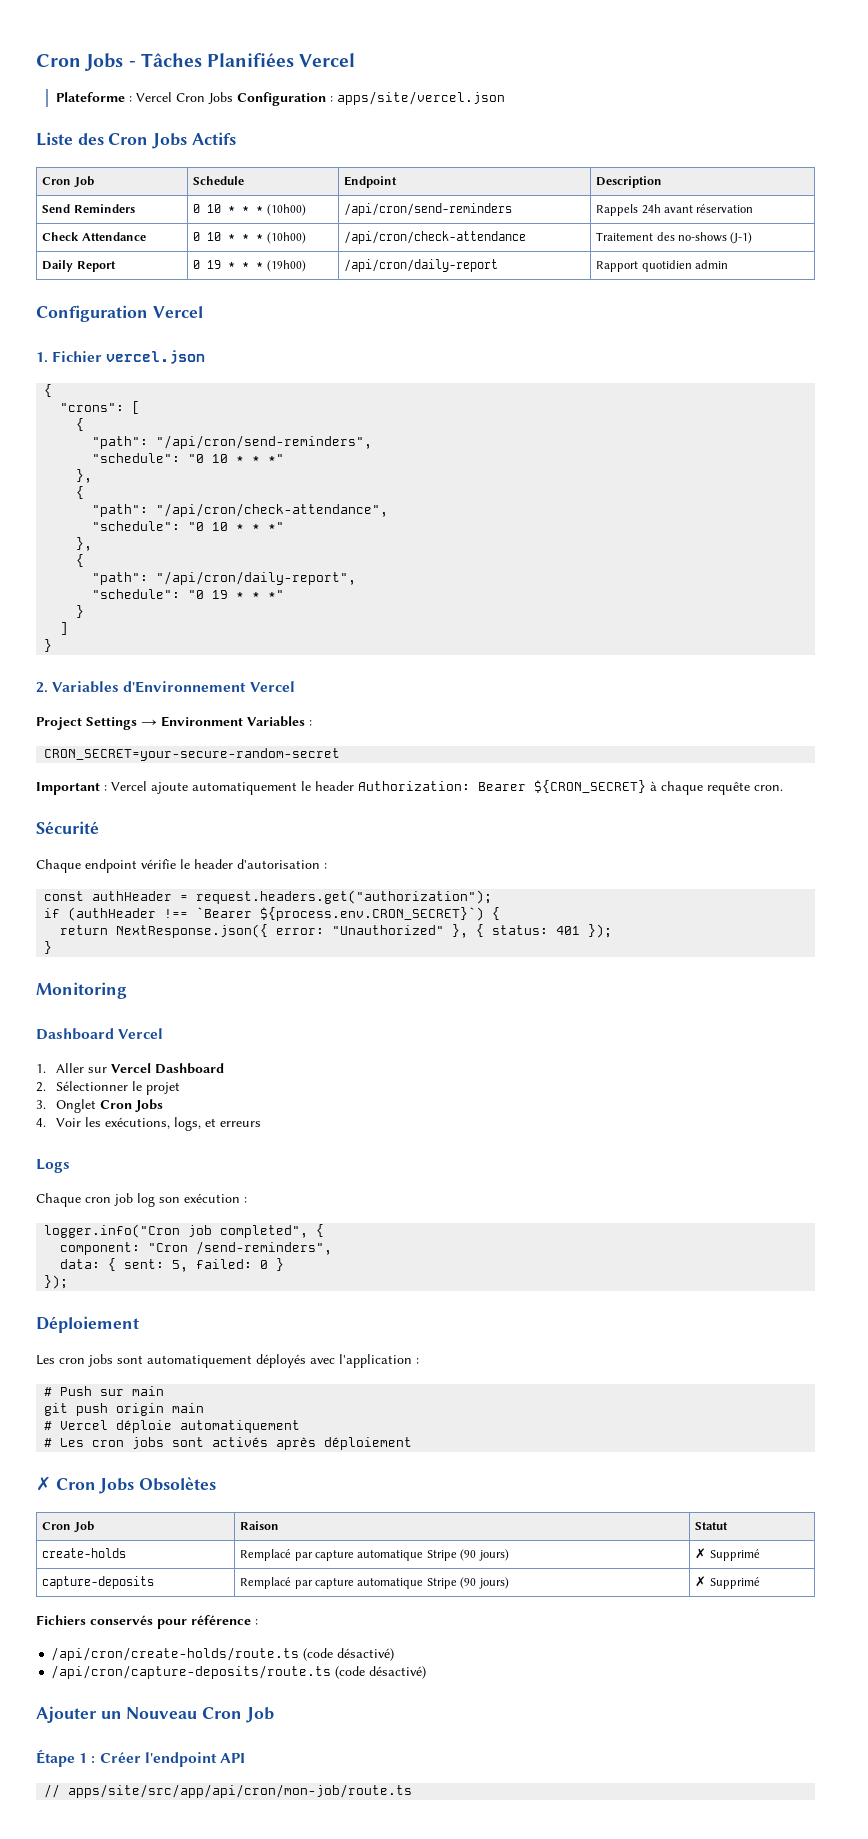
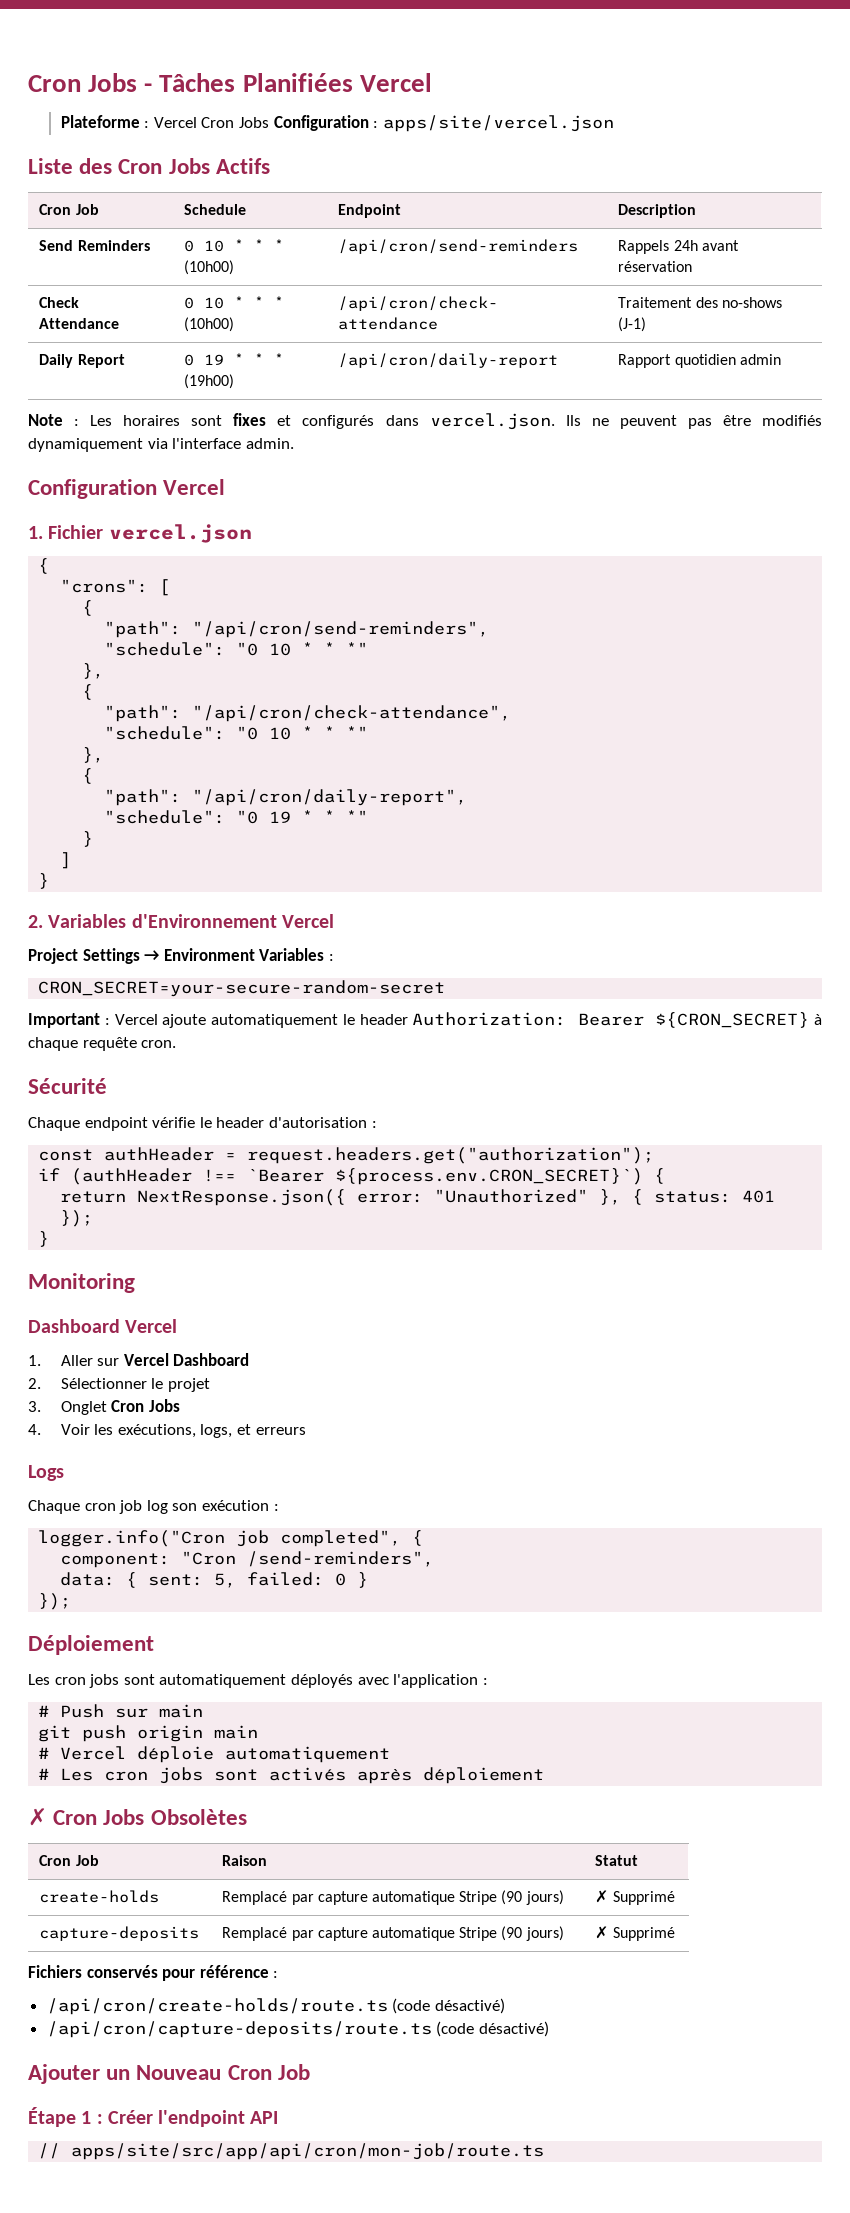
(728, 264) none -> [28,413,823,430] [28,438,294,452] // Note : Les horaires sont fixes et configurés dans vercel.json. Ils ne peuvent pas être modifiés dynamiquement via l'interface admin.

